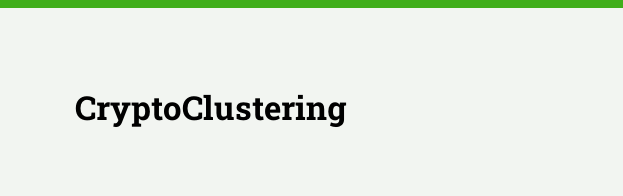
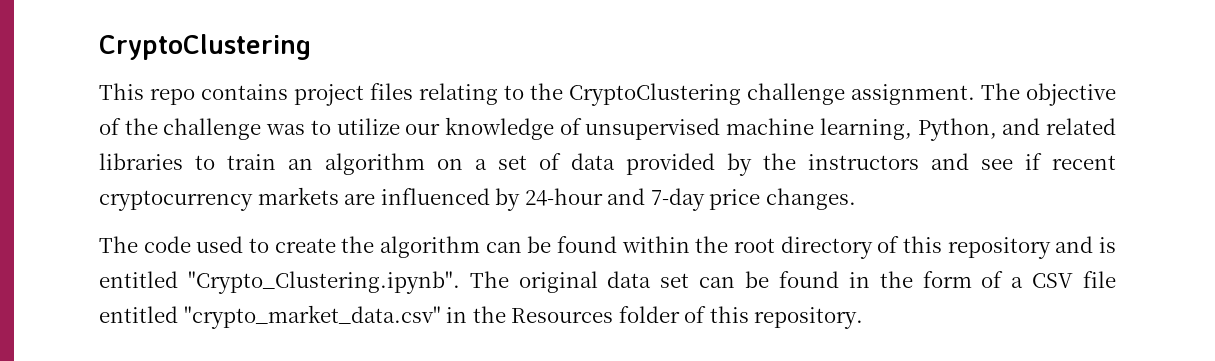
[75,94,347,128] CryptoClustering -> [99,34,311,60] [99,83,1116,106] [99,117,1116,141] [99,153,1116,176] [99,187,856,211] [99,236,1116,259] [99,271,1116,294] [99,305,864,329] CryptoClustering // This repo contains project files relating to the CryptoClustering challenge assignment. The objective of the challenge was to utilize our knowledge of unsupervised machine learning, Python, and related libraries to train an algorithm on a set of data provided by the instructors and see if recent cryptocurrency markets are influenced by 24-hour and 7-day price changes. // The code used to create the algorithm can be found within the root directory of this repository and is entitled "Crypto_Clustering.ipynb". The original data set can be found in the form of a CSV file entitled "crypto_market_data.csv" in the Resources folder of this repository.

